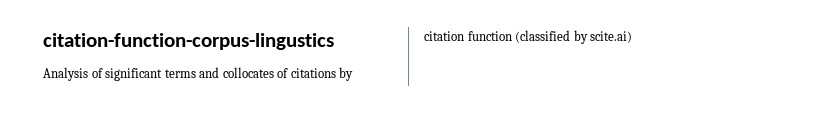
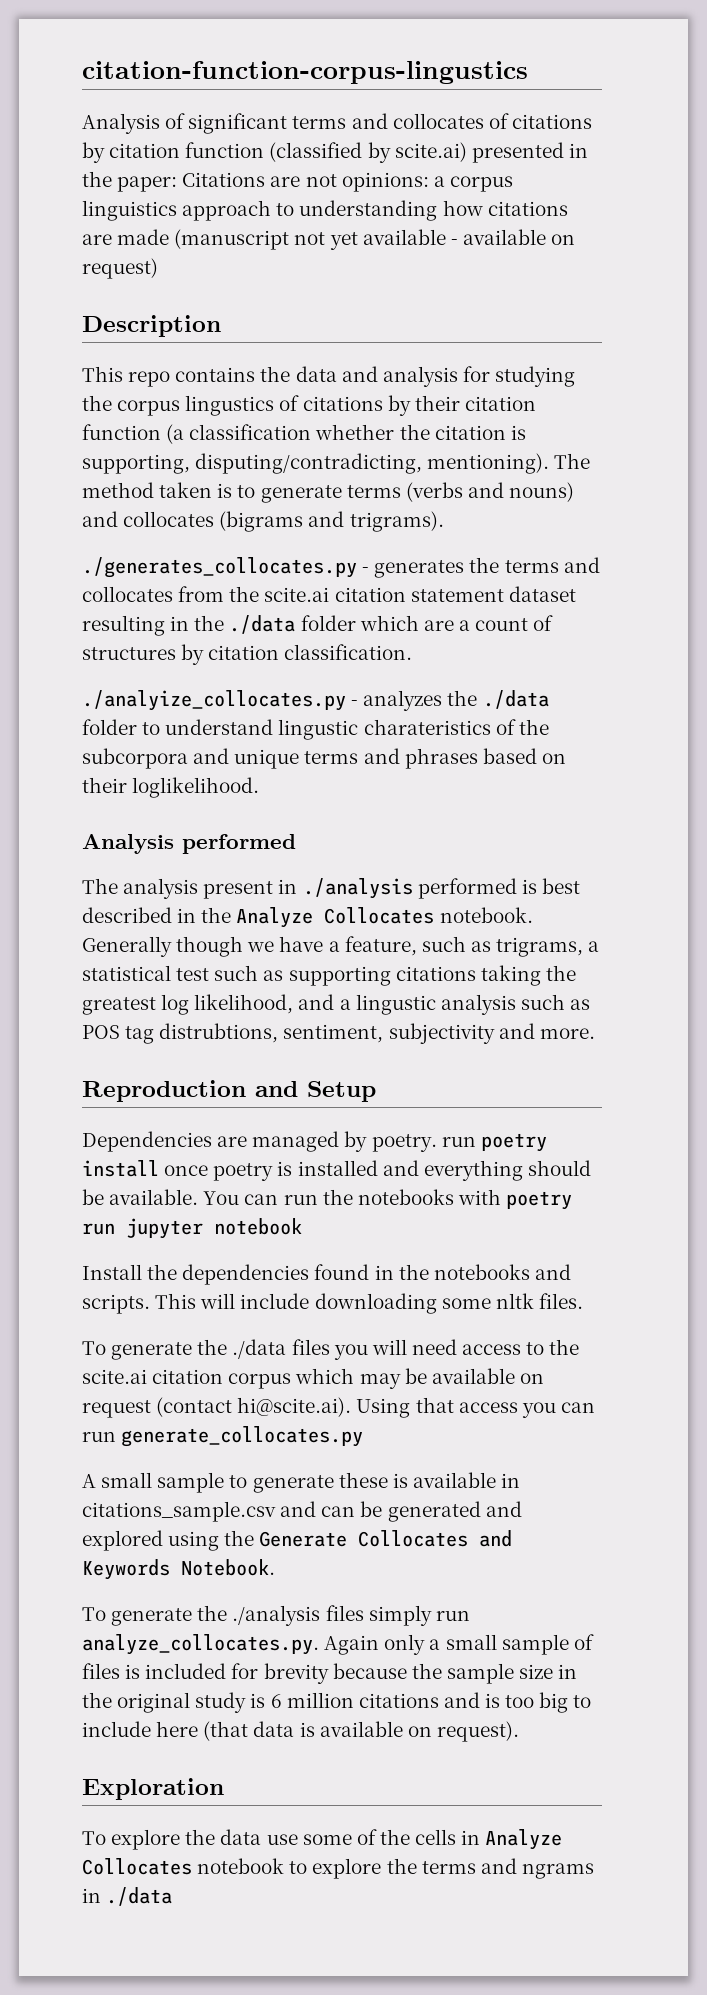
(633, 37) none -> [471,142,588,163] [82,171,513,192] [82,200,568,221] [82,229,576,250] [82,258,158,279] [82,315,221,337] [82,366,576,387] [82,395,536,416] [82,424,526,444] [82,453,591,474] [82,482,575,503] [82,511,444,532] [82,557,600,578] [82,586,576,602] [82,615,554,636] [82,644,413,665] [82,690,549,711] [82,719,549,740] [82,748,566,769] [82,777,260,798] [82,834,296,854] [82,878,580,899] [82,907,533,928] [82,936,600,957] [82,965,576,986] [82,994,591,1015] [82,1023,595,1044] [82,1080,376,1102] [82,1131,547,1152] [82,1160,591,1181] [82,1189,573,1210] [82,1218,302,1239] [82,1264,571,1285] [82,1293,583,1314] [82,1339,580,1360] [82,1368,544,1389] [82,1397,595,1418] [82,1426,364,1447] [82,1472,521,1493] [82,1501,522,1522] [82,1530,513,1551] [82,1559,275,1580] [82,1605,470,1626] [82,1634,594,1655] [82,1663,578,1684] [82,1692,592,1713] [82,1721,519,1742] [82,1778,224,1800] [82,1829,563,1850] [82,1858,594,1879] [82,1887,173,1906] presented in the paper: Citations are not opinions: a corpus linguistics approach to understanding how citations are made (manuscript not yet available - available on request) // Description // This repo contains the data and analysis for studying the corpus lingustics of citations by their citation function (a classification whether the citation is supporting, disputing/contradicting, mentioning). The method taken is to generate terms (verbs and nouns) and collocates (bigrams and trigrams). // ./generates_collocates.py - generates the terms and collocates from the scite.ai citation statement dataset resulting in the ./data folder which are a count of structures by citation classification. // ./analyize_collocates.py - analyzes the ./data folder to understand lingustic charateristics of the subcorpora and unique terms and phrases based on their loglikelihood. // Analysis performed // The analysis present in ./analysis performed is best described in the Analyze Collocates notebook. Generally though we have a feature, such as trigrams, a statistical test such as supporting citations taking the greatest log likelihood, and a lingustic analysis such as POS tag distrubtions, sentiment, subjectivity and more. // Reproduction and Setup // Dependencies are managed by poetry. run poetry install once poetry is installed and everything should be available. You can run the notebooks with poetry run jupyter notebook // Install the dependencies found in the notebooks and scripts. This will include downloading some nltk files. // To generate the ./data files you will need access to the scite.ai citation corpus which may be available on request (contact hi@scite.ai). Using that access you can run generate_collocates.py // A small sample to generate these is available in citations_sample.csv and can be generated and explored using the Generate Collocates and Keywords Notebook. // To generate the ./analysis files simply run analyze_collocates.py. Again only a small sample of files is included for brevity because the sample size in the original study is 6 million citations and is too big to include here (that data is available on request). // Exploration // To explore the data use some of the cells in Analyze Collocates notebook to explore the terms and ngrams in ./data

